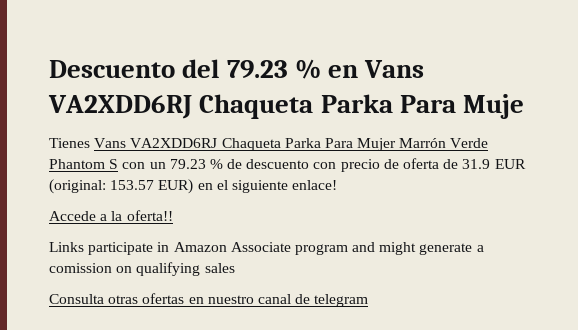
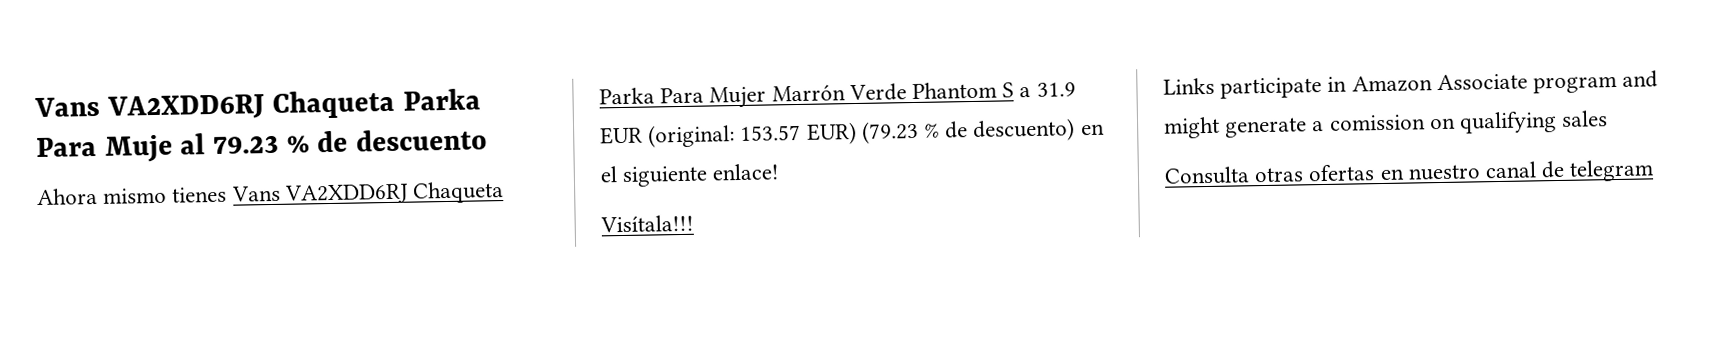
[49,59,359,79] Descuento del 79.23 % en -> (34, 107) none
[49,138,90,148] // Tienes -> [180,128,487,155] [37,186,228,206] al 79.23 % de descuento // Ahora mismo tienes
[122,158,459,172] con un 79.23 % de descuento con precio de oferta de -> [1019,86,1032,98] a
(194, 186) none -> [860,118,1076,144] (79.23 % de descuento)
[49,210,173,221] Accede a la oferta!! -> [600,214,694,233] Visítala!!!

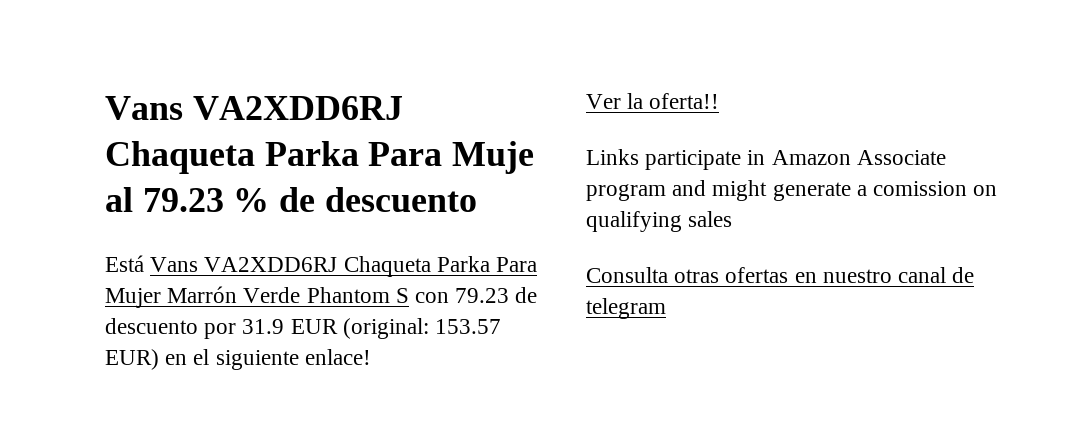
[37,186,228,206] Ahora mismo tienes -> [105,255,144,272] Está
[1019,86,1032,98] a -> [415,287,538,303] [105,318,237,339] con 79.23 de descuento por
[860,118,1076,144] (79.23 % de descuento) -> (159, 359) none
[600,214,694,233] Visítala!!! -> [586,93,720,109] Ver la oferta!!

